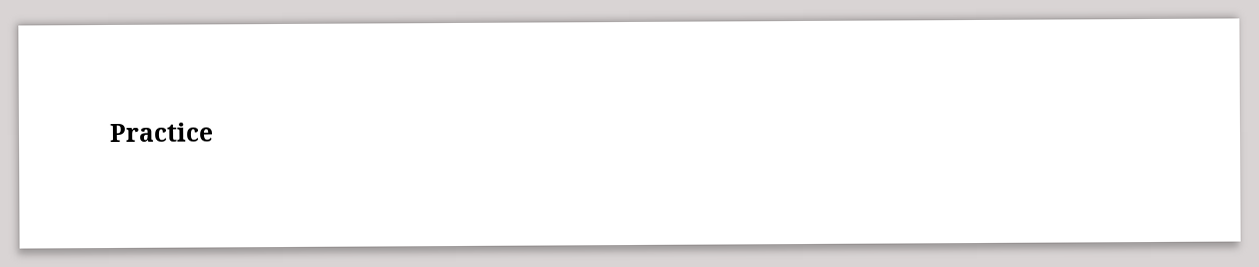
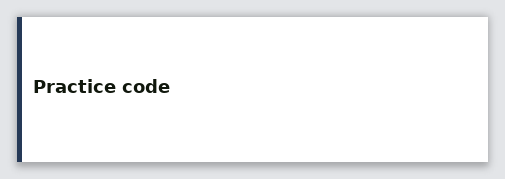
(214, 132) none -> [122,79,170,93] code

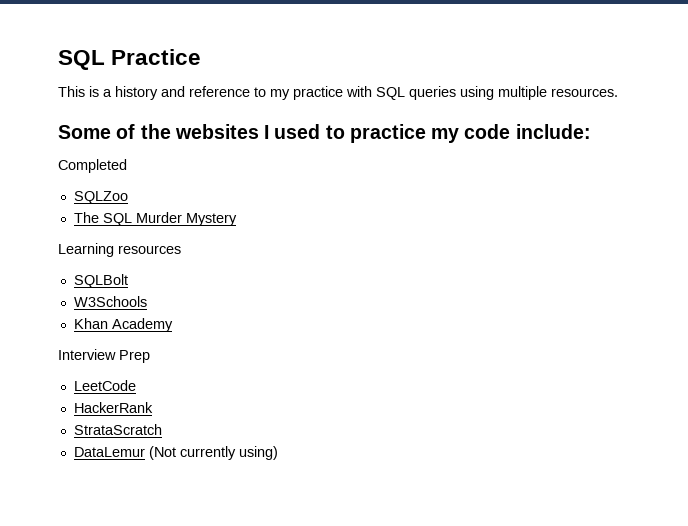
(33, 86) none -> [58,50,105,70] SQL
[122,79,170,93] code -> [58,86,618,100] [58,124,591,143] [58,159,127,173] [73,191,128,204] [73,212,237,226] [58,243,181,257] [73,274,128,288] [73,296,147,307] [73,318,173,332] [58,349,150,363] [73,380,136,391] [73,402,153,413] [73,424,162,435] [73,446,278,460] // This is a history and reference to my practice with SQL queries using multiple resources. // Some of the websites I used to practice my code include: // Completed // SQLZoo // The SQL Murder Mystery // Learning resources // SQLBolt // W3Schools // Khan Academy // Interview Prep // LeetCode // HackerRank // StrataScratch // DataLemur (Not currently using)

